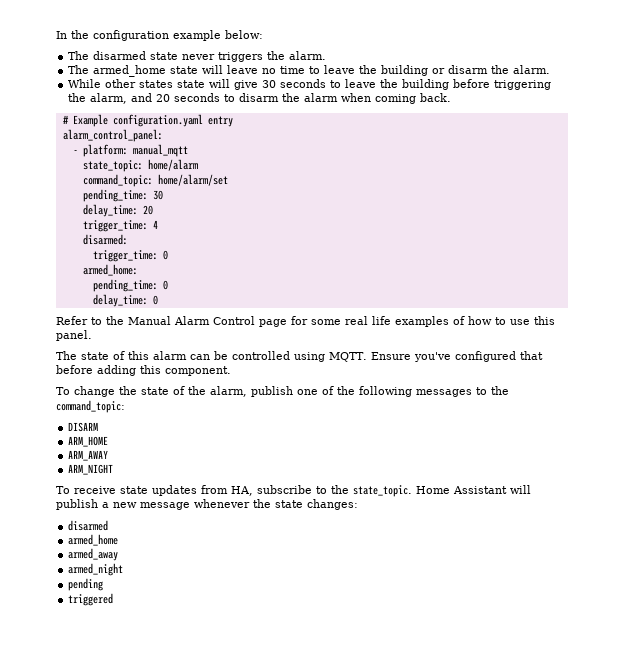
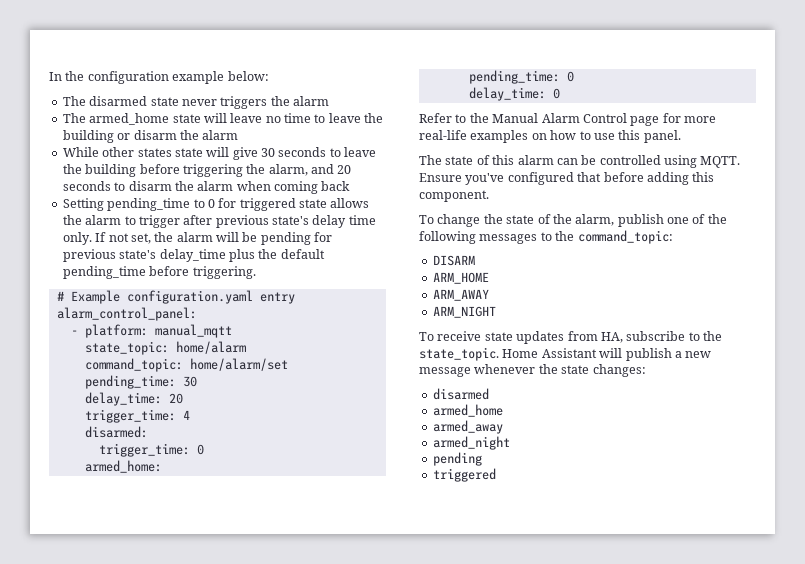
[289,51,327,60] alarm. -> [293,96,329,106] alarm
[513,65,551,74] alarm. -> [202,130,239,140] alarm
[420,93,452,102] back. -> [321,181,351,191] [62,198,370,211] [62,215,376,228] [62,232,333,245] [62,249,325,262] [62,266,256,279] back // Setting pending_time to 0 for triggered state allows the alarm to trigger after previous state's delay time only. If not set, the alarm will be pending for previous state's delay_time plus the default pending_time before triggering.
[311,316,465,327] some real life examples of -> [684,116,716,123] [419,130,547,143] more real-life examples on

